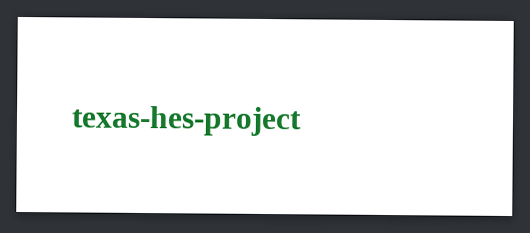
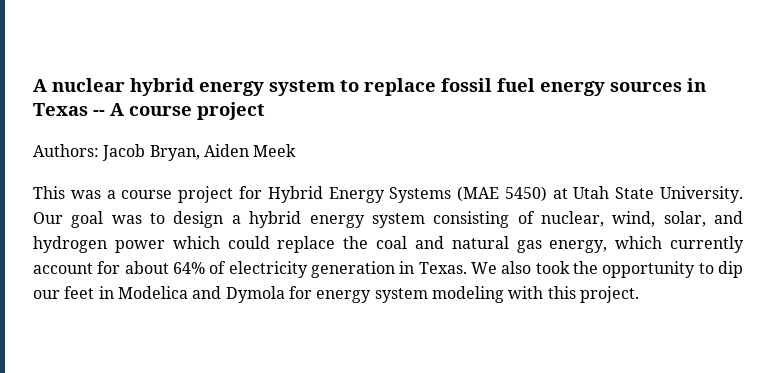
[71,105,302,137] texas-hes-project -> [33,78,706,96] [33,102,265,120] [33,144,297,161] [33,186,744,203] [33,211,743,228] [33,236,744,253] [33,261,744,278] [33,286,639,303] A nuclear hybrid energy system to replace fossil fuel energy sources in Texas -- A course project // Authors: Jacob Bryan, Aiden Meek // This was a course project for Hybrid Energy Systems (MAE 5450) at Utah State University. Our goal was to design a hybrid energy system consisting of nuclear, wind, solar, and hydrogen power which could replace the coal and natural gas energy, which currently account for about 64% of electricity generation in Texas. We also took the opportunity to dip our feet in Modelica and Dymola for energy system modeling with this project.

